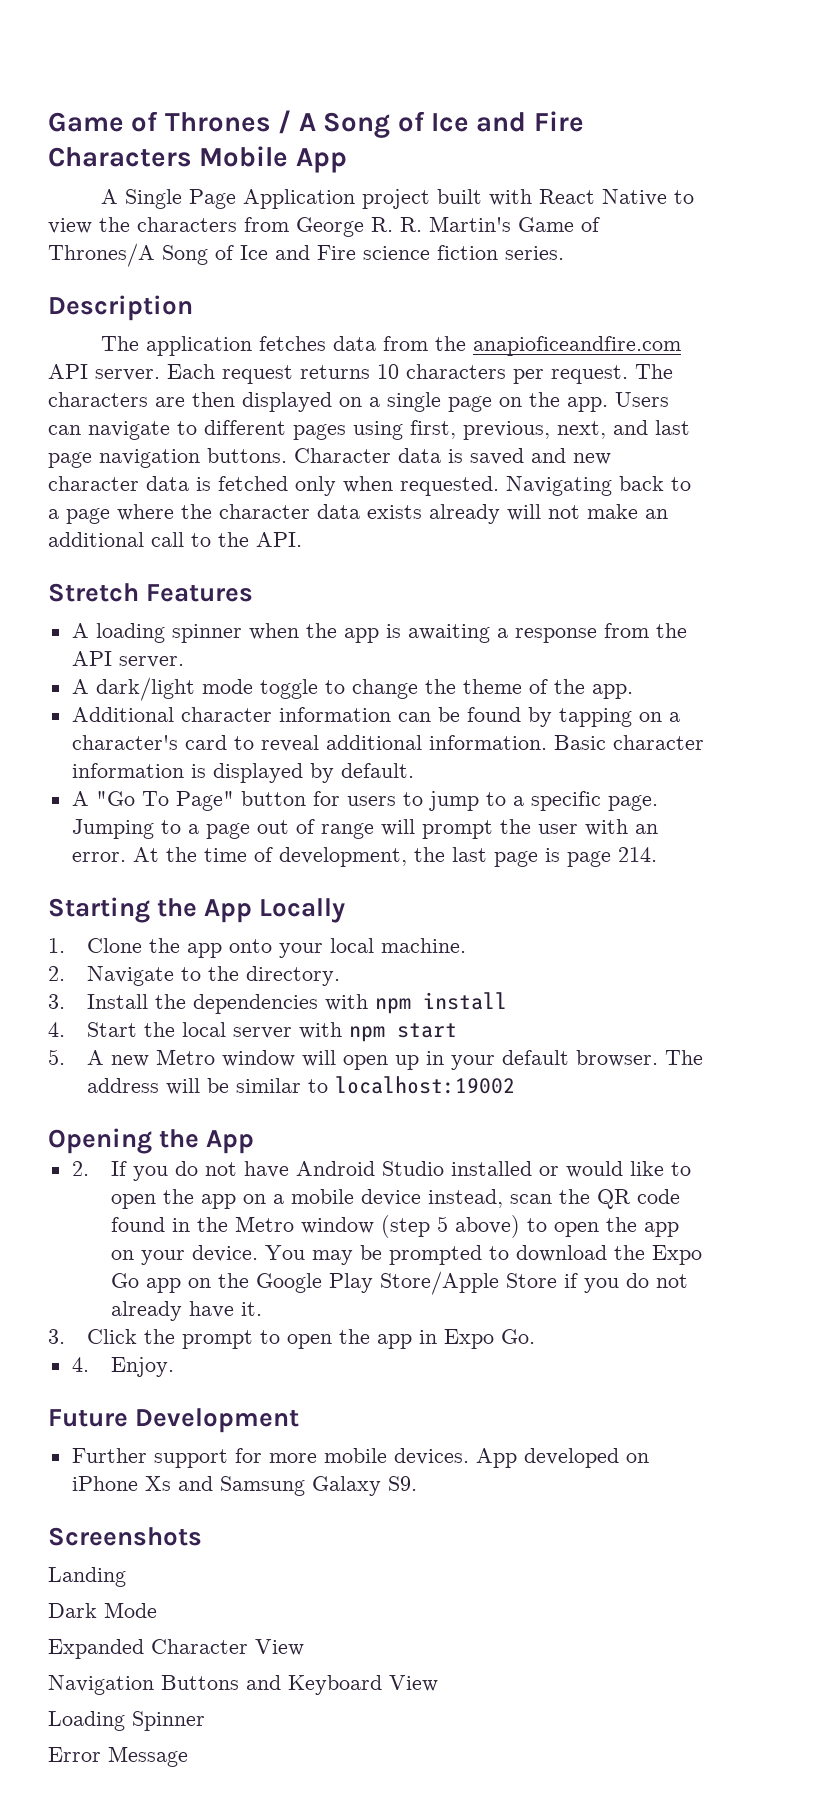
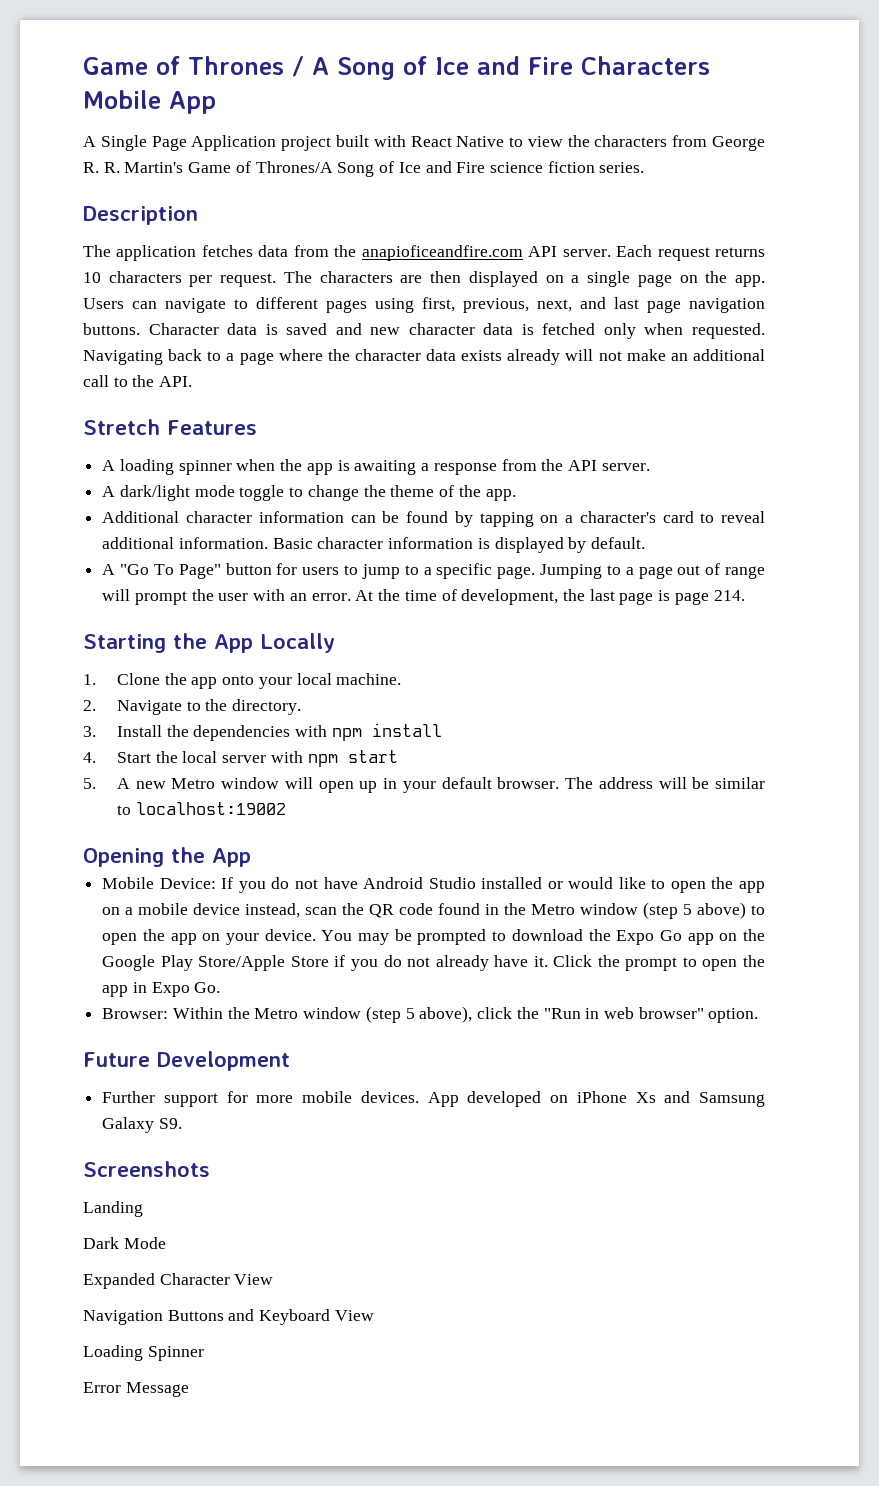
[71,1161,89,1176] 2. -> [102,877,216,889] Mobile Device:
[48,1329,65,1344] // 3. -> (548, 961) none
[71,1357,174,1377] 4. Enjoy. -> [102,1006,759,1023] Browser: Within the Metro window (step 5 above), click the "Run in web browser" option.

